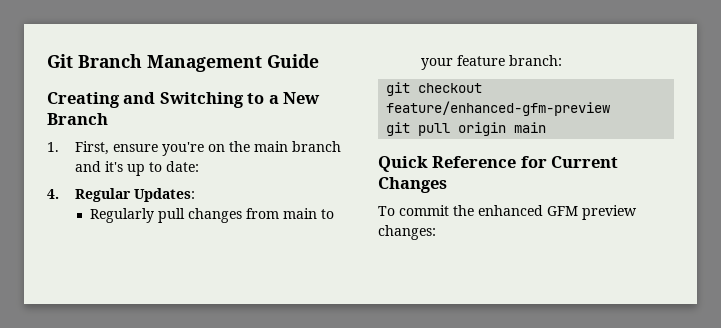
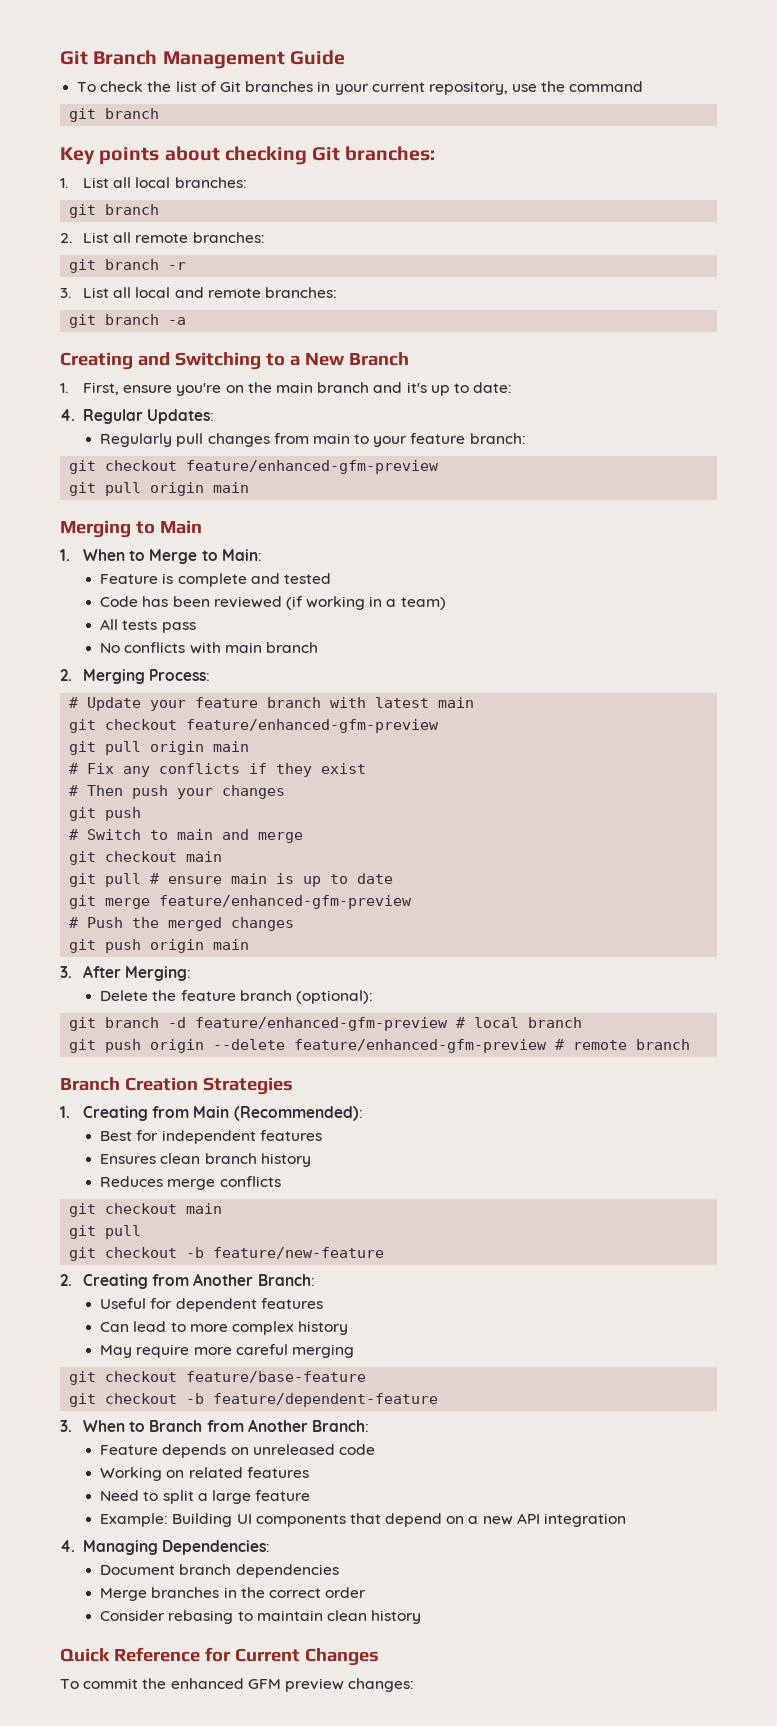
(319, 61) none -> [77,81,644,95] [69,108,160,122] [60,146,436,165] [60,177,247,188] [69,204,160,218] [60,232,265,243] [69,259,187,273] [60,287,338,298] [69,314,187,328] // To check the list of Git branches in your current repository, use the command // git branch // Key points about checking Git branches: // 1. List all local branches: // git branch // 2. List all remote branches: // git branch -r // 3. List all local and remote branches: // git branch -a
(547, 127) none -> [60,520,202,538] [60,549,262,564] [100,573,331,587] [100,596,446,610] [100,619,196,633] [100,642,318,654] [60,669,211,684] [69,697,475,711] [69,719,440,733] [69,741,250,755] [69,763,367,777] [69,785,286,799] [69,807,142,821] [69,829,304,843] [69,851,223,865] [69,873,394,887] [69,895,413,909] [69,917,295,931] [69,939,250,953] [60,965,192,981] [100,990,373,1004] [69,1017,583,1031] [69,1039,691,1053] [60,1077,293,1095] [60,1106,363,1121] [100,1130,322,1144] [100,1153,311,1167] [100,1176,281,1190] [69,1203,223,1217] [69,1225,142,1239] [69,1247,385,1261] [60,1273,315,1289] [100,1298,323,1312] [100,1321,349,1335] [100,1344,354,1358] [69,1371,367,1385] [69,1393,439,1407] [60,1419,370,1432] [100,1444,375,1458] [100,1467,309,1481] [100,1490,311,1504] [100,1513,626,1527] [60,1540,271,1555] [100,1564,339,1578] [100,1587,367,1601] [100,1610,422,1624] // Merging to Main // 1. When to Merge to Main: // Feature is complete and tested // Code has been reviewed (if working in a team) // All tests pass // No conflicts with main branch // 2. Merging Process: // # Update your feature branch with latest main // git checkout feature/enhanced-gfm-preview // git pull origin main // # Fix any conflicts if they exist // # Then push your changes // git push // # Switch to main and merge // git checkout main // git pull # ensure main is up to date // git merge feature/enhanced-gfm-preview // # Push the merged changes // git push origin main // 3. After Merging: // Delete the feature branch (optional): // git branch -d feature/enhanced-gfm-preview # local branch // git push origin --delete feature/enhanced-gfm-preview # remote branch // Branch Creation Strategies // 1. Creating from Main (Recommended): // Best for independent features // Ensures clean branch history // Reduces merge conflicts // git checkout main // git pull // git checkout -b feature/new-feature // 2. Creating from Another Branch: // Useful for dependent features // Can lead to more complex history // May require more careful merging // git checkout feature/base-feature // git checkout -b feature/dependent-feature // 3. When to Branch from Another Branch: // Feature depends on unreleased code // Working on related features // Need to split a large feature // Example: Building UI components that depend on a new API integration // 4. Managing Dependencies: // Document branch dependencies // Merge branches in the correct order // Consider rebasing to maintain clean history

